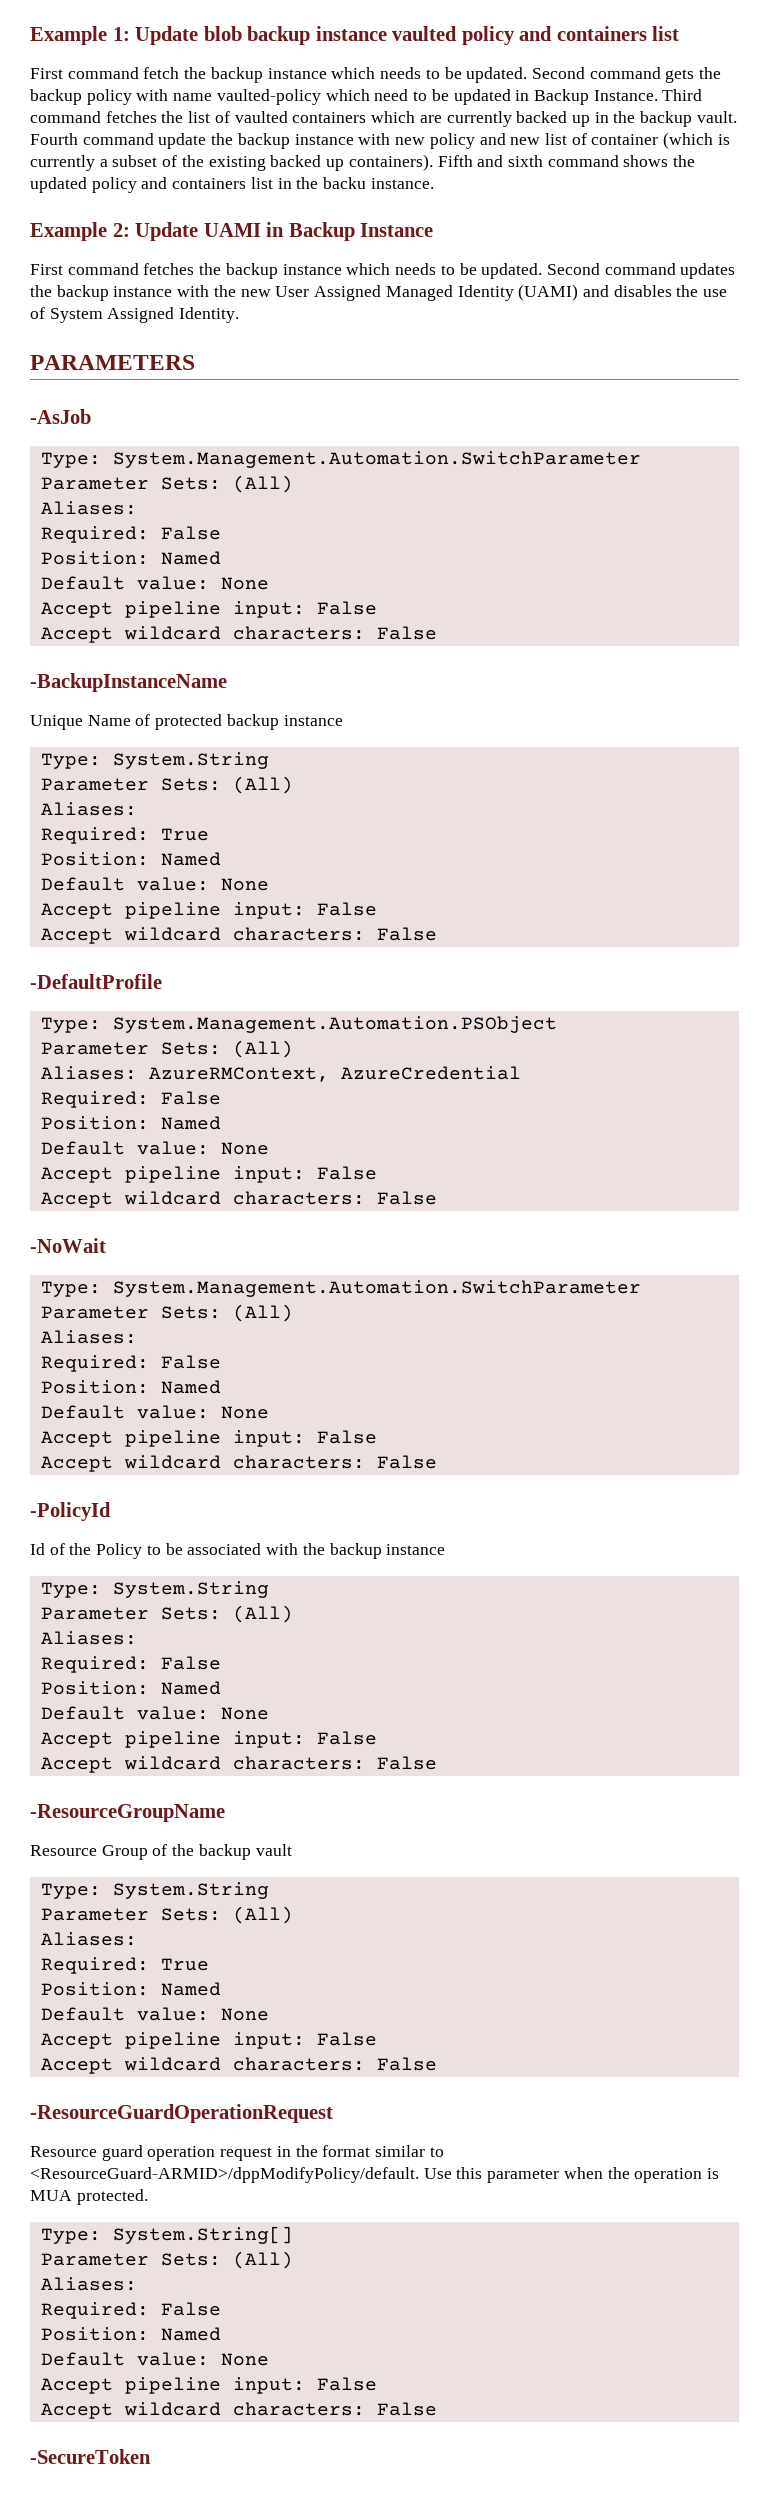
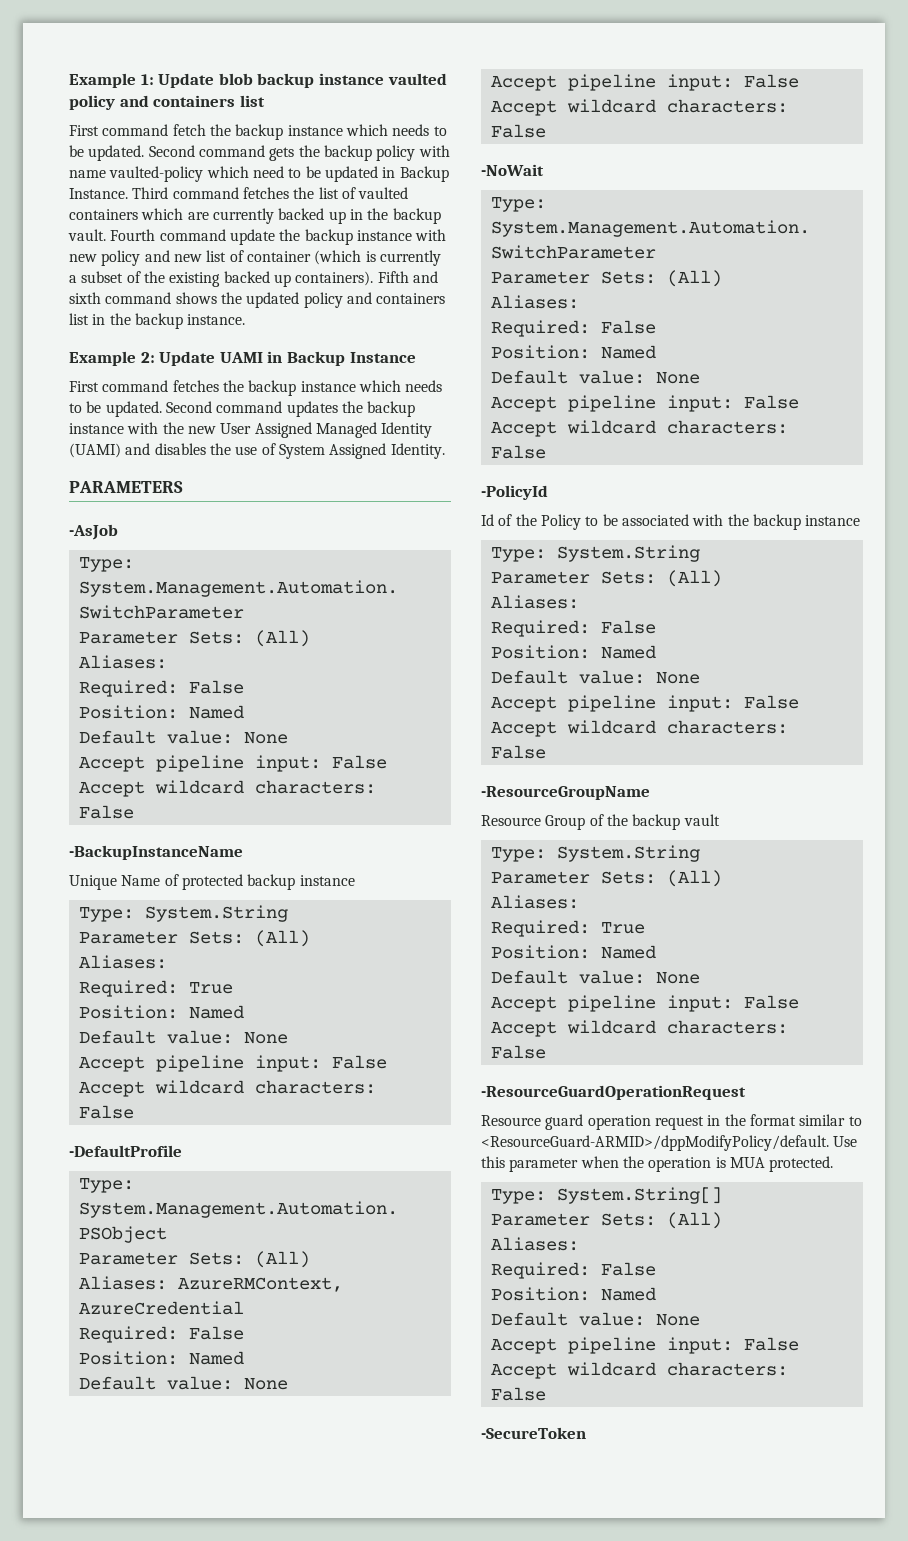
[323,177,367,189] backu -> [134,313,183,329] backup

